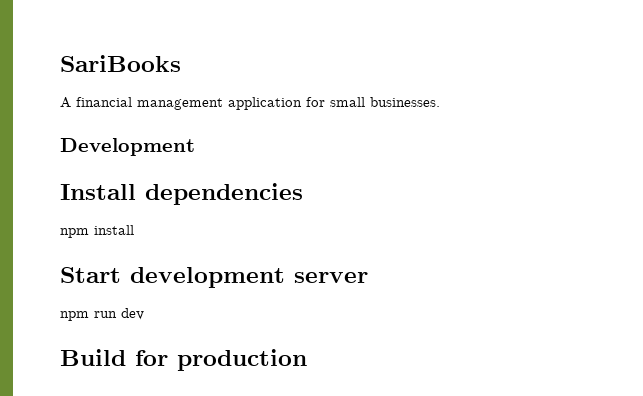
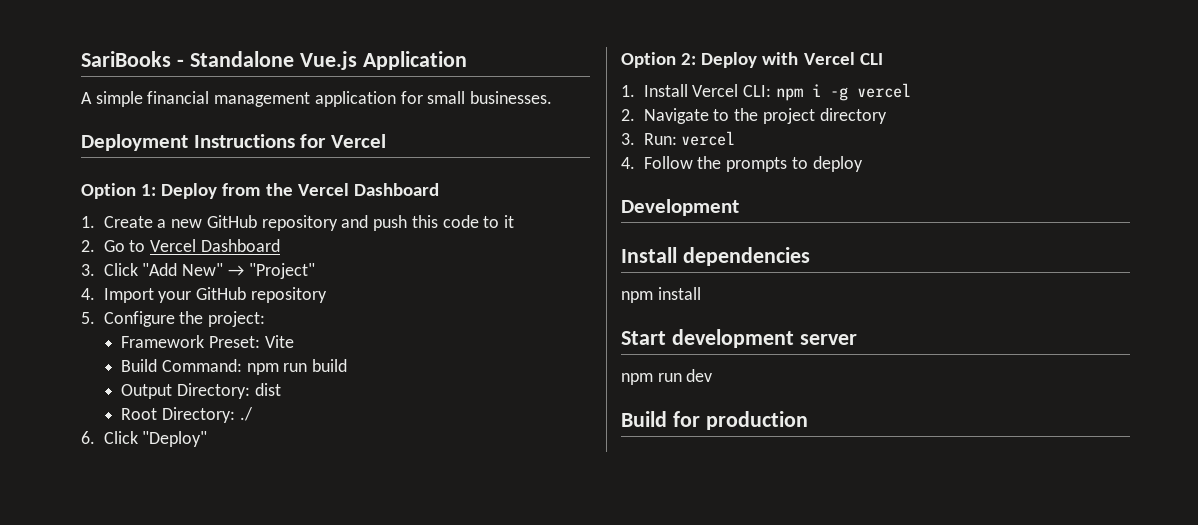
(181, 63) none -> [176,51,467,70] - Standalone Vue.js Application
(71, 102) none -> [95,91,143,107] simple
(440, 102) none -> [81,134,386,151] [81,183,439,199] [81,215,515,231] [81,239,280,252] [81,263,315,279] [81,287,327,303] [81,311,266,327] [121,335,294,348] [121,359,348,375] [121,383,281,399] [121,407,253,423] [81,431,208,447] [621,52,883,68] [621,83,911,101] [621,108,887,124] [621,131,736,146] [621,156,863,172] // Deployment Instructions for Vercel // Option 1: Deploy from the Vercel Dashboard // 1. Create a new GitHub repository and push this code to it // 2. Go to Vercel Dashboard // 3. Click "Add New" → "Project" // 4. Import your GitHub repository // 5. Configure the project: // Framework Preset: Vite // Build Command: npm run build // Output Directory: dist // Root Directory: ./ // 6. Click "Deploy" // Option 2: Deploy with Vercel CLI // 1. Install Vercel CLI: npm i -g vercel // 2. Navigate to the project directory // 3. Run: vercel // 4. Follow the prompts to deploy

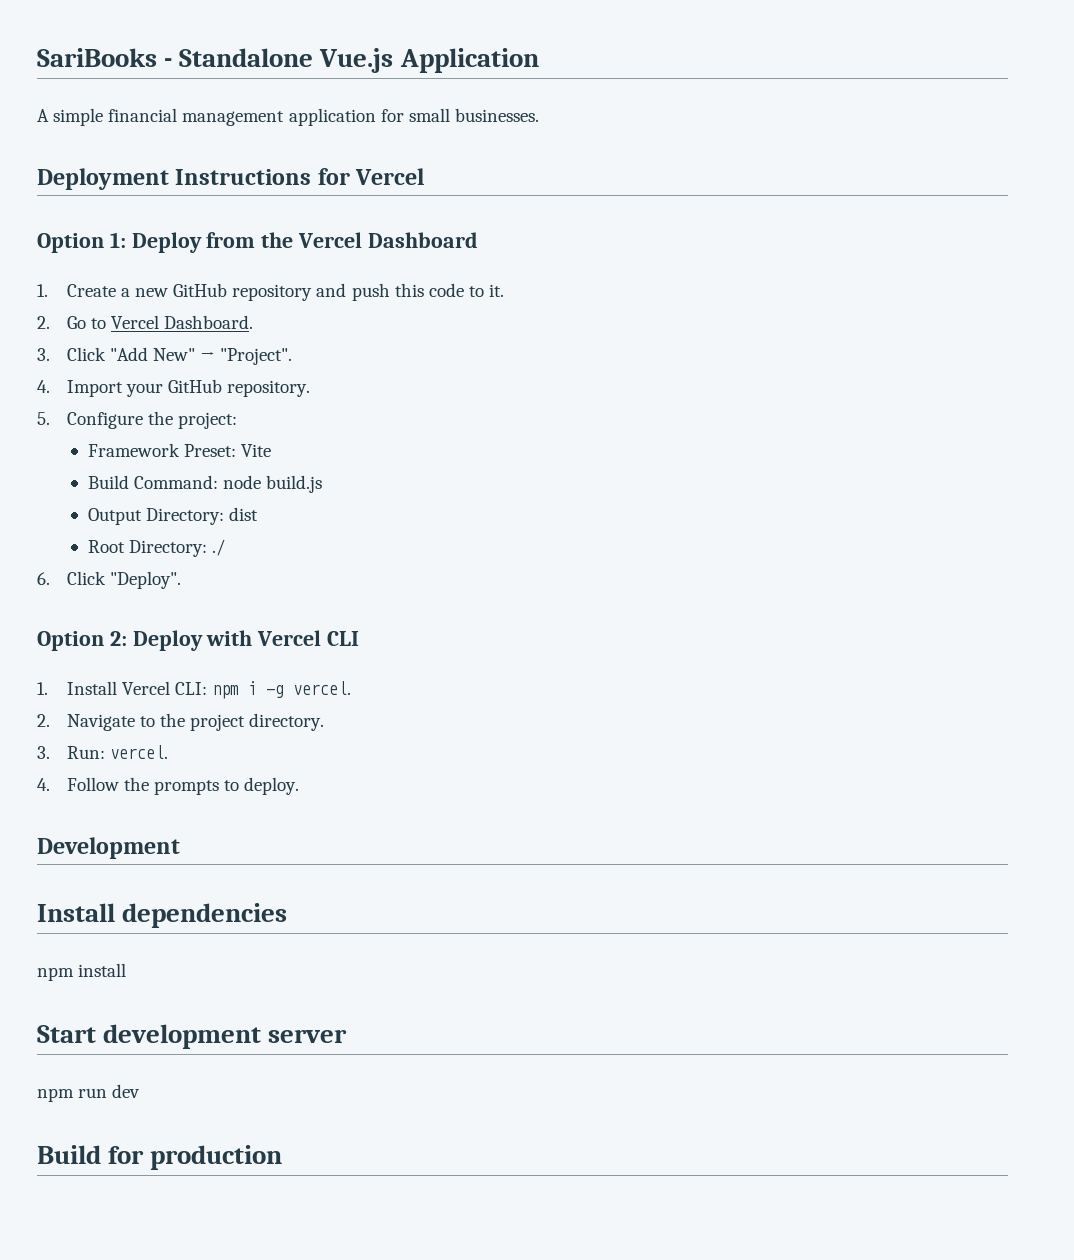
[504,215,515,228] it -> [489,284,505,297] it.
[200,239,280,252] Dashboard -> [164,315,254,329] Dashboard.
[248,263,315,279] "Project" -> [220,348,293,365] "Project".
[250,287,327,303] repository -> [227,380,311,397] repository.
[246,359,348,375] npm run build -> [222,475,323,493] node build.js
[142,431,208,447] "Deploy" -> [109,571,181,589] "Deploy".
[856,83,911,98] vercel -> [293,681,352,695] vercel.
[819,108,887,124] directory -> [249,713,325,731] directory.
[681,131,736,146] vercel -> [109,745,168,759] vercel.
[812,156,863,172] deploy -> [244,777,300,795] deploy.

